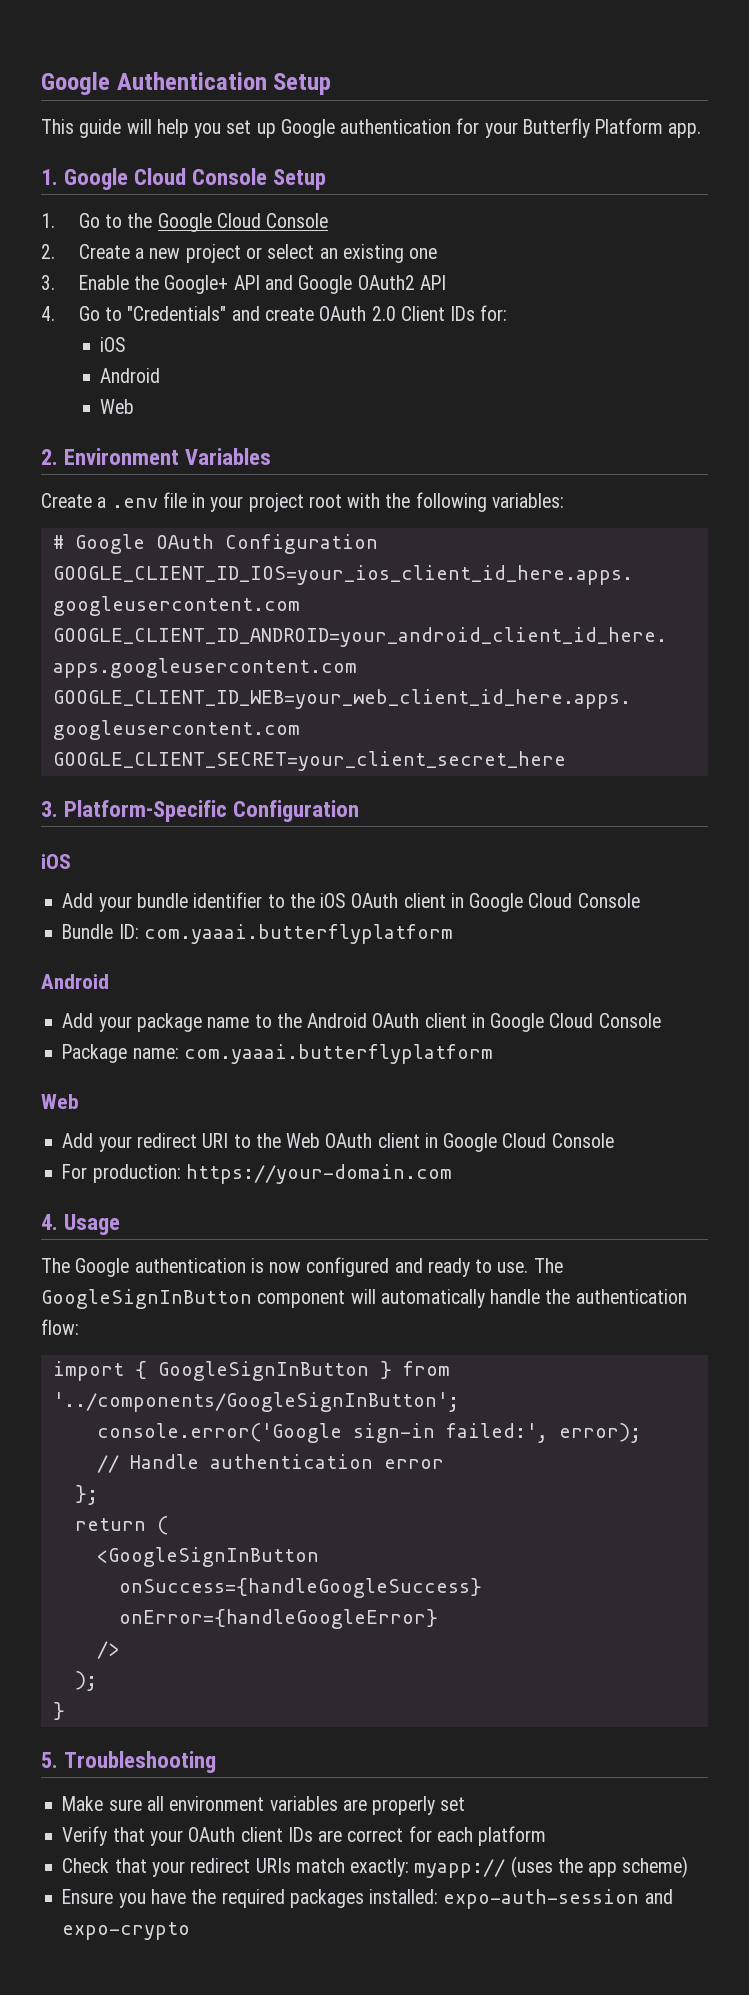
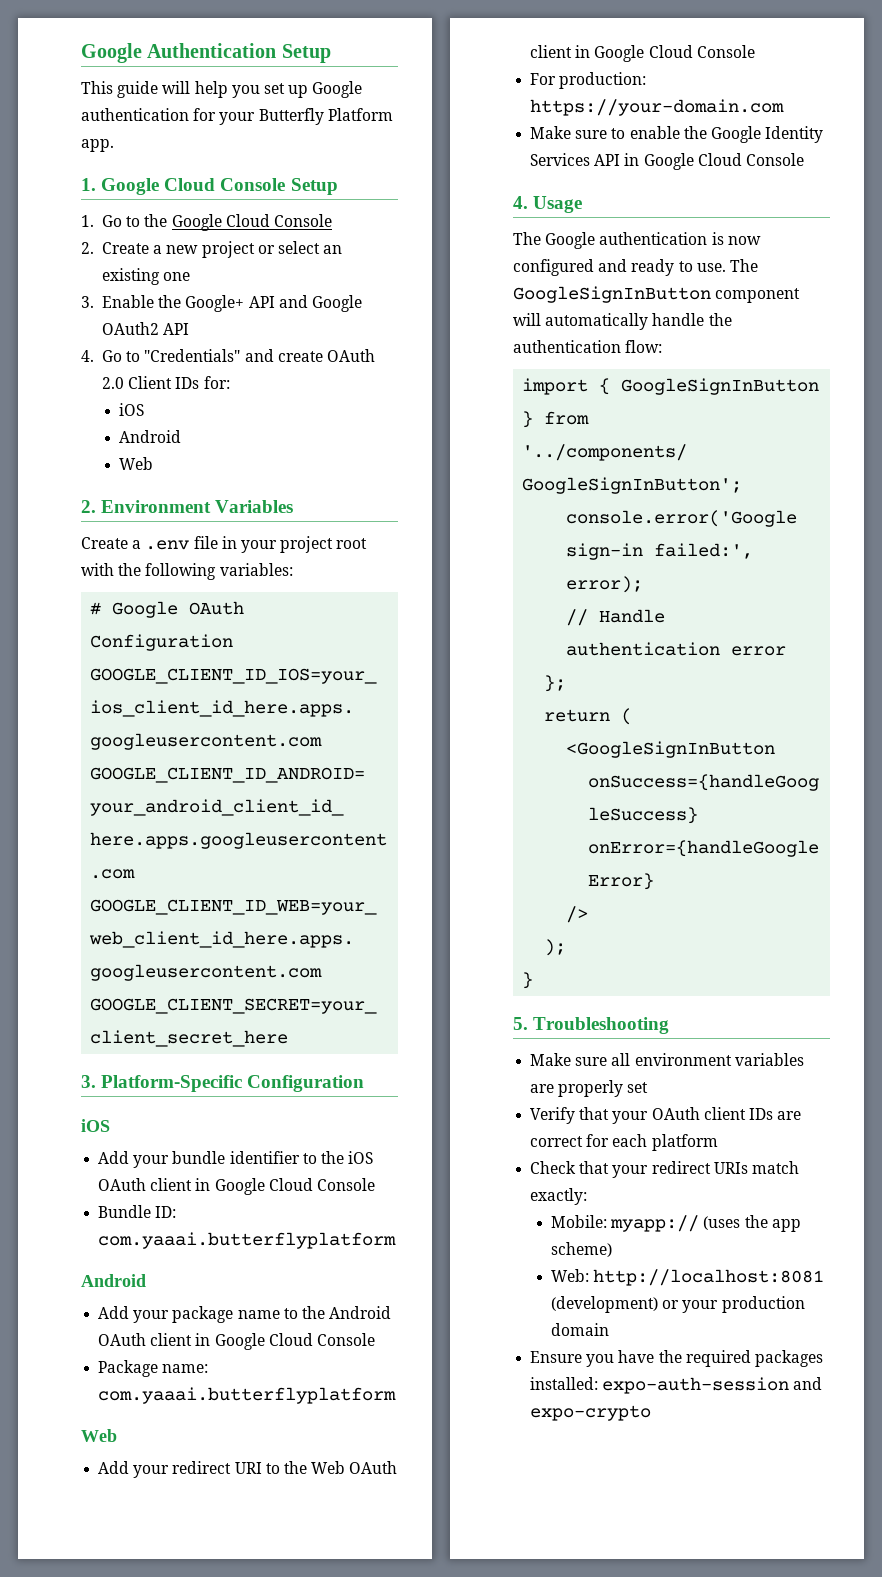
(452, 1174) none -> [530,126,824,143] [530,153,804,170] // Make sure to enable the Google Identity Services API in Google Cloud Console
(410, 1867) none -> [551,1215,608,1228] // Mobile:
(689, 1867) none -> [551,1269,825,1286] [551,1296,805,1313] [551,1323,610,1336] // Web: http://localhost:8081 (development) or your production domain

